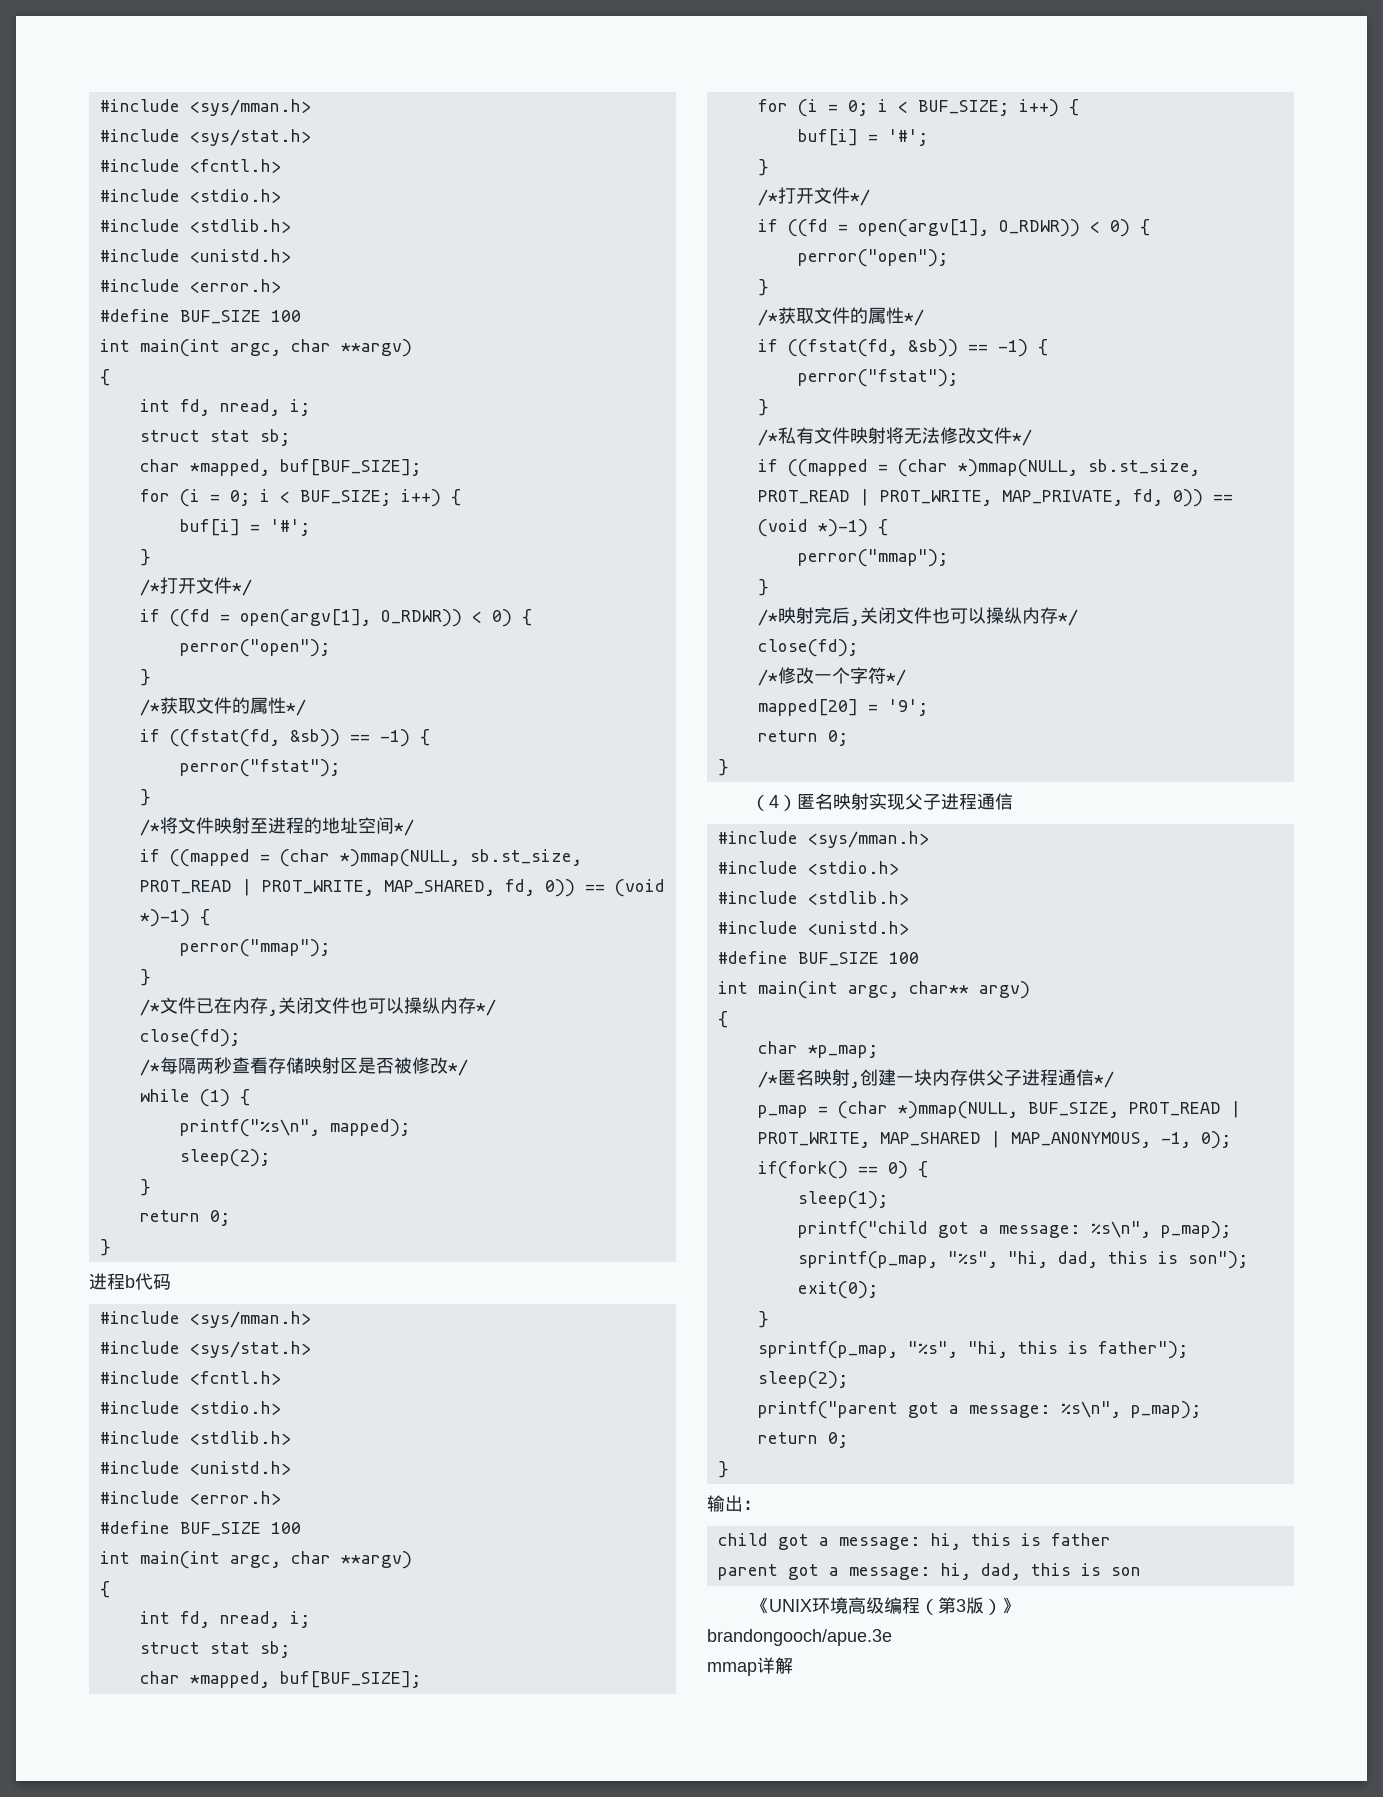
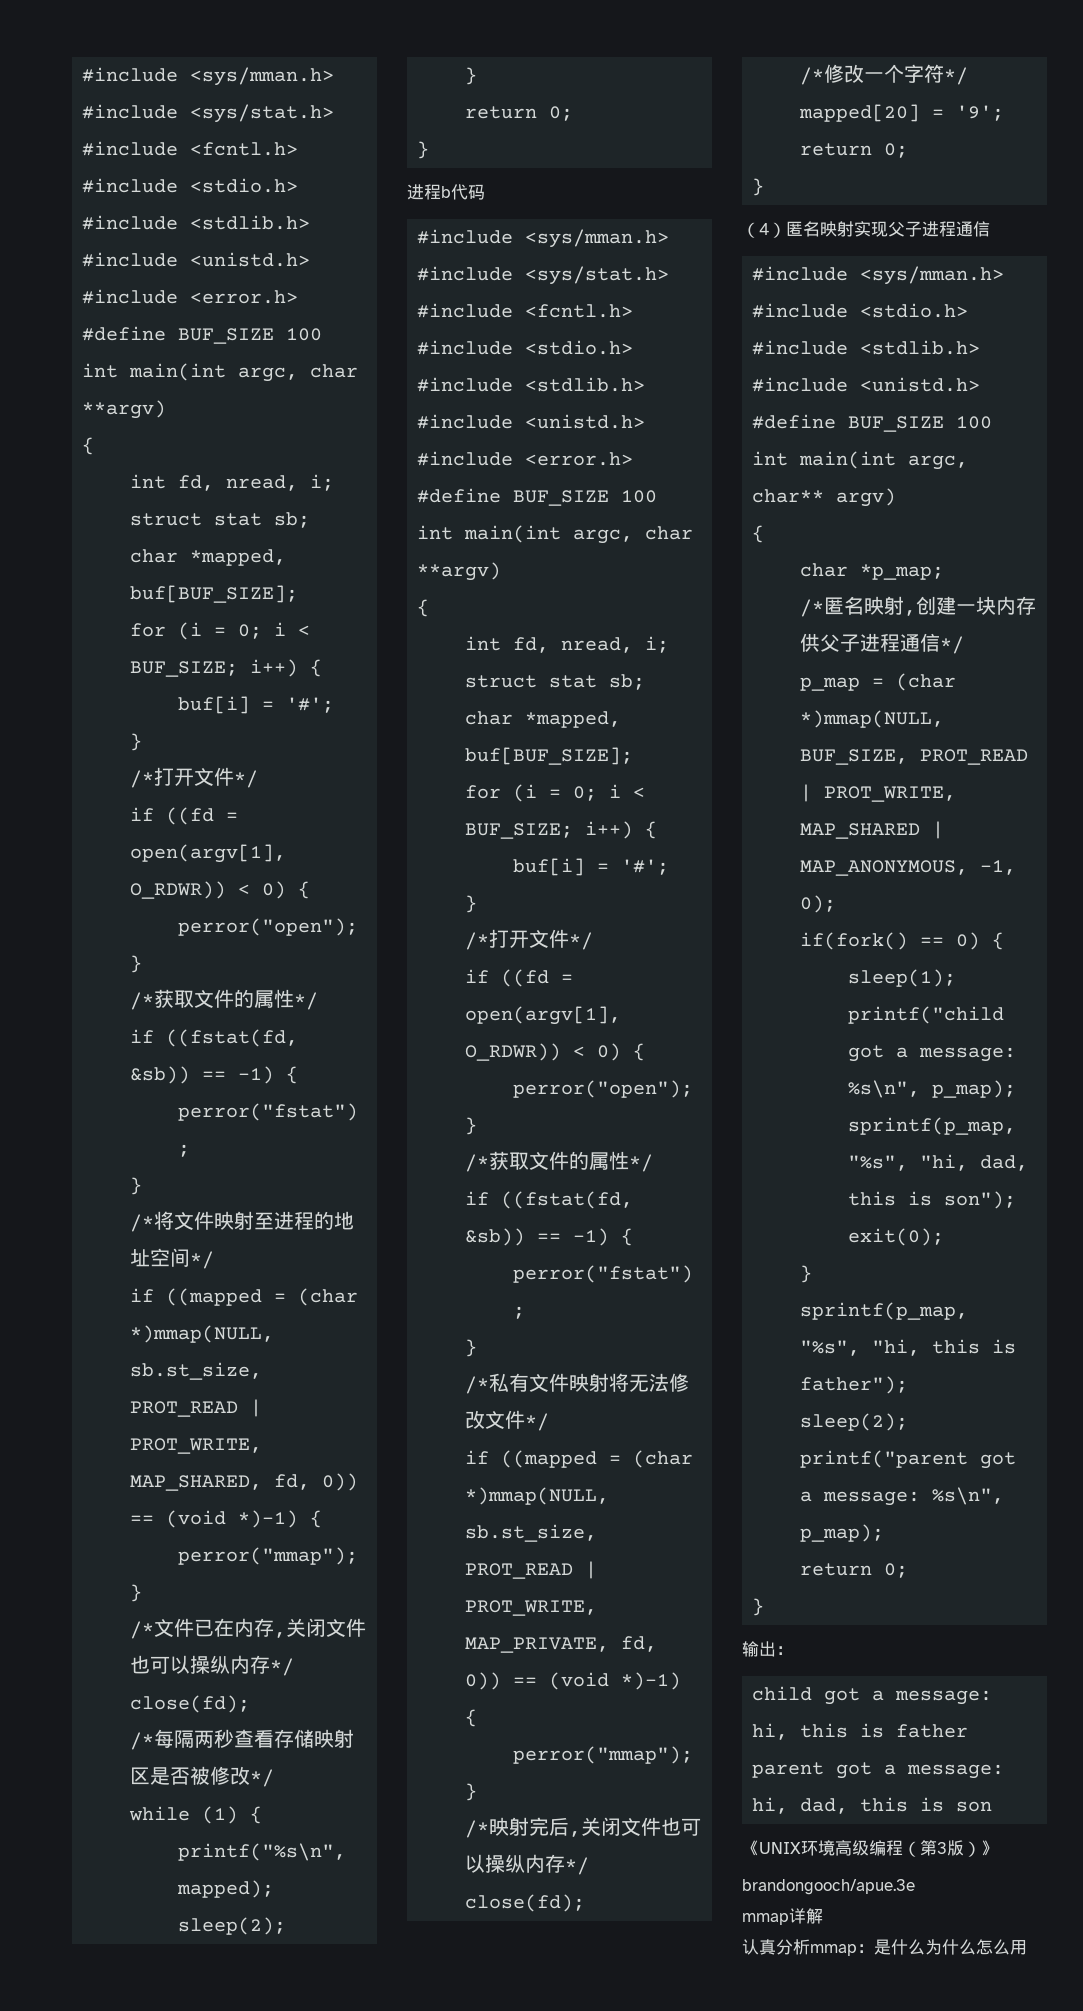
(793, 1665) none -> [742,1939,1027,1956] // 认真分析mmap：是什么为什么怎么用

